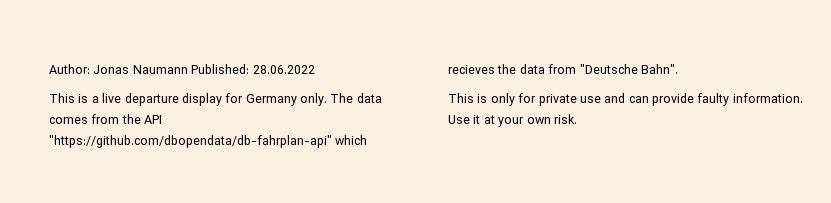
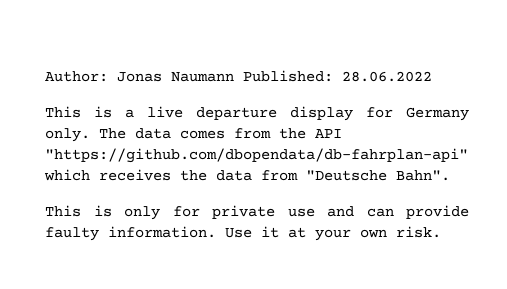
[448,65,495,74] recieves -> [99,169,171,181] receives

